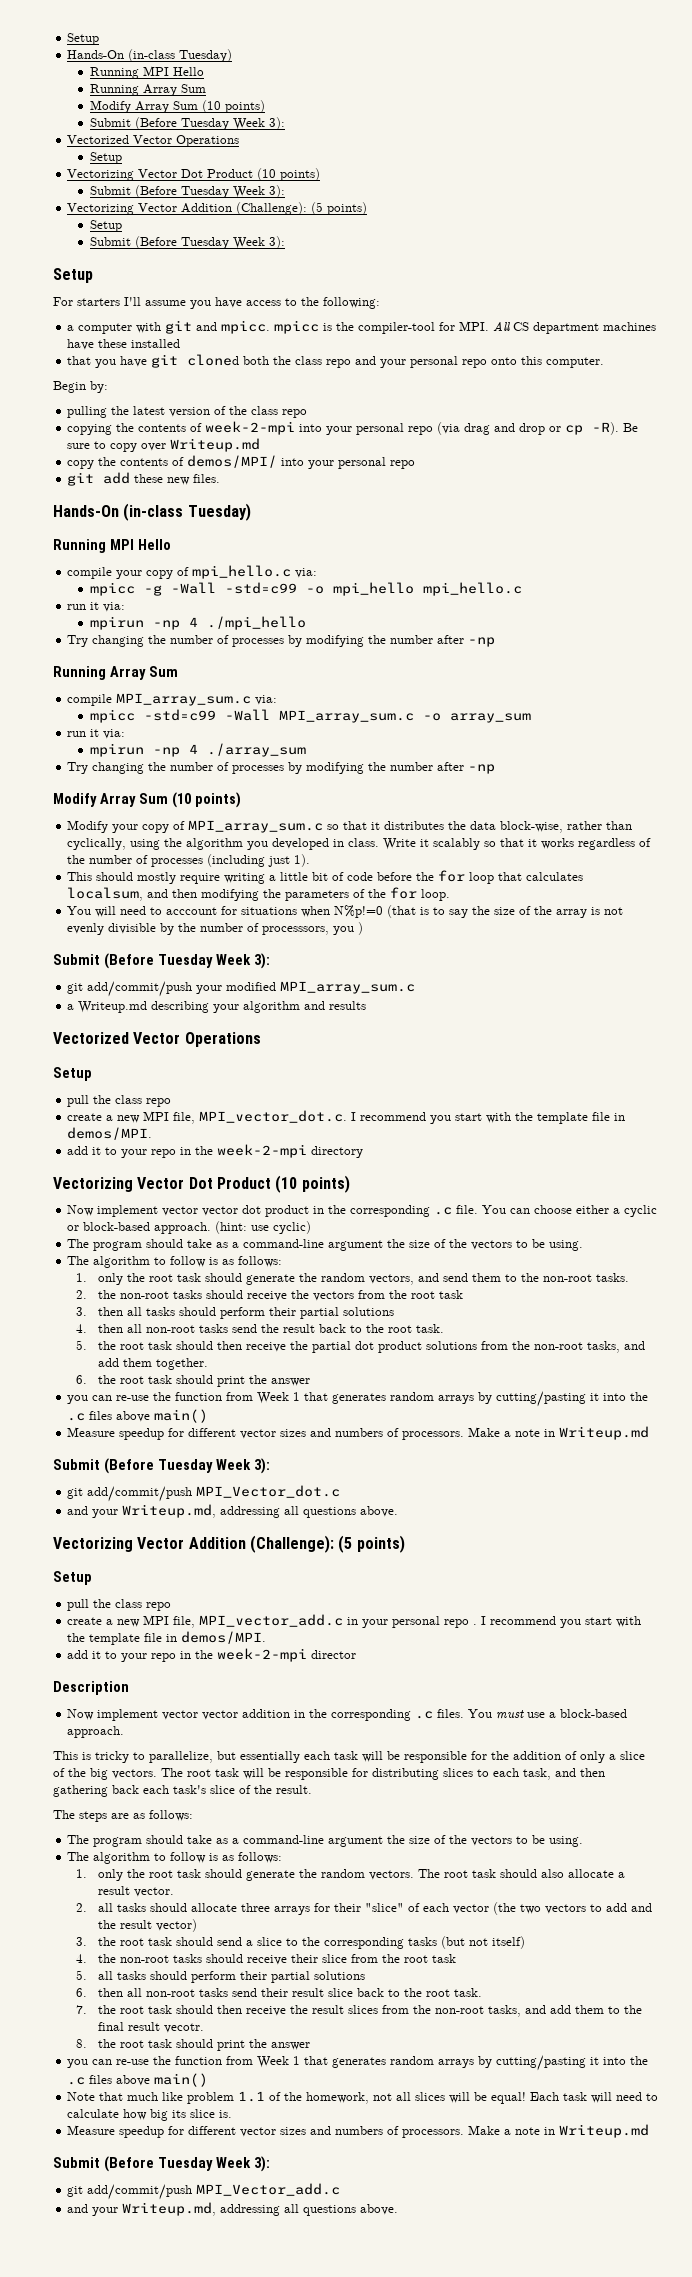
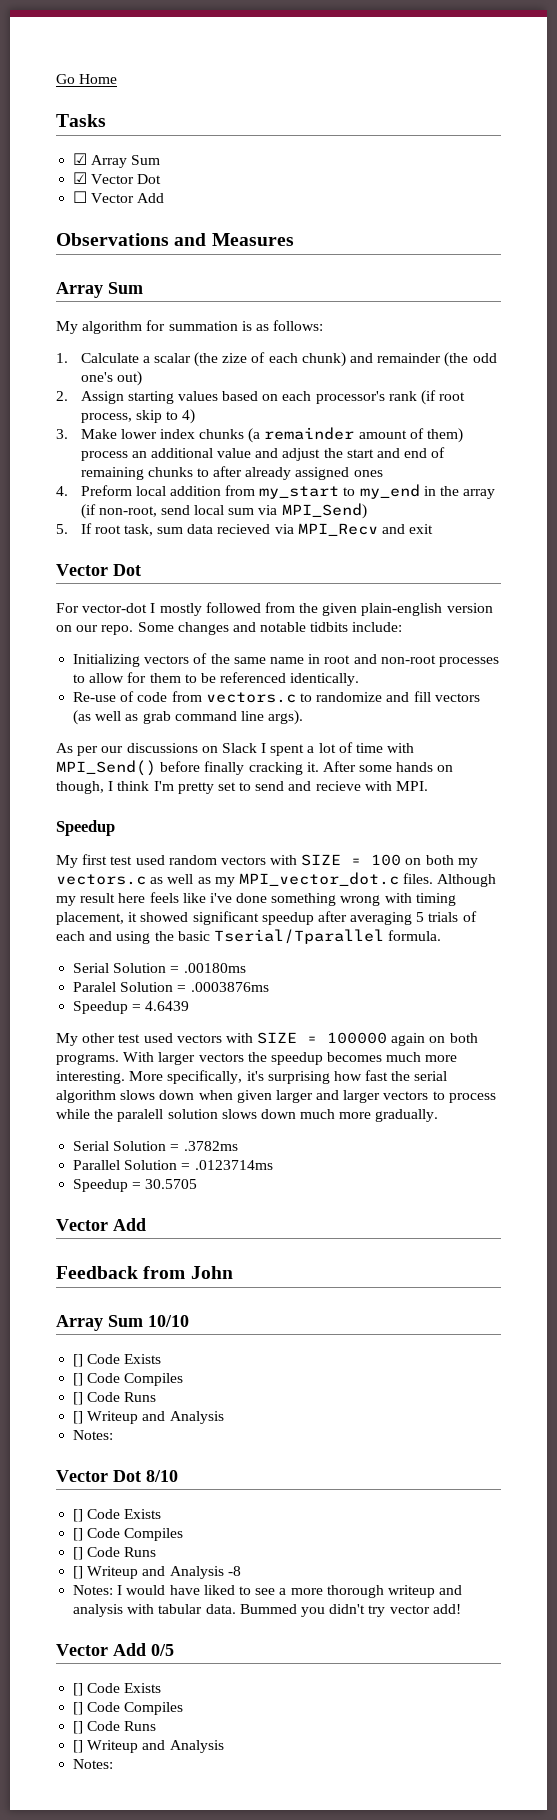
[67,33,100,45] [67,49,233,62] [90,66,205,79] [90,84,207,96] [90,100,266,113] [90,117,286,130] [67,135,240,147] [90,152,123,164] [67,168,321,181] [90,185,286,198] [67,202,368,215] [90,220,123,232] [90,236,286,249] [53,268,93,283] [53,297,380,309] [67,320,657,334] [67,339,181,350] [67,354,605,368] [53,381,108,393] [67,406,308,418] [67,421,639,435] [67,438,261,452] [67,455,416,469] [67,472,221,486] [53,503,251,521] [53,539,171,553] [67,565,318,579] [90,582,523,596] [67,602,126,612] [90,616,307,630] [67,635,496,647] [53,666,178,680] [67,693,278,706] [90,709,532,723] [67,729,126,739] [90,743,307,757] [67,762,496,774] [53,792,241,808] [67,820,633,833] [67,838,652,850] [67,854,311,867] [67,870,584,884] [67,887,451,901] [67,905,624,918] [67,922,364,935] [53,953,270,969] [67,981,416,997] [67,1001,367,1013] [53,1032,261,1047] [53,1067,92,1081] [67,1095,172,1107] [67,1110,626,1124] [67,1127,153,1140] [67,1144,364,1158] [53,1175,350,1193] [67,1205,658,1217] [67,1221,312,1234] [67,1239,584,1251] [67,1256,283,1268] [75,1273,630,1285] [75,1290,464,1301] [75,1307,395,1319] [75,1324,445,1333] [75,1340,646,1353] [98,1358,209,1370] [75,1375,311,1387] [67,1391,649,1407] [67,1409,209,1423] [67,1426,650,1440] [53,1458,270,1474] [67,1485,341,1502] [67,1504,399,1518] [53,1535,405,1553] [53,1571,92,1585] [67,1599,172,1611] [67,1614,642,1628] [67,1631,267,1645] [67,1648,357,1662] [53,1681,129,1695] [67,1709,628,1721] [67,1726,125,1738] [53,1751,645,1763] [53,1768,605,1780] [53,1785,312,1797] [53,1810,193,1822] [67,1835,584,1847] [67,1852,283,1864] [75,1869,626,1881] [98,1886,175,1897] [75,1902,653,1915] [98,1919,198,1932] [75,1936,526,1949] [75,1954,457,1965] [75,1970,366,1983] [75,1988,483,1997] [75,2005,643,2017] [98,2022,205,2033] [75,2039,311,2051] [67,2055,649,2071] [67,2073,209,2087] [67,2091,659,2104] [67,2109,233,2121] [67,2124,650,2138] [53,2156,270,2172] [67,2183,341,2200] [67,2202,399,2216] Setup // Hands-On (in-class Tuesday) // Running MPI Hello // Running Array Sum // Modify Array Sum (10 points) // Submit (Before Tuesday Week 3): // Vectorized Vector Operations // Setup // Vectorizing Vector Dot Product (10 points) // Submit (Before Tuesday Week 3): // Vectorizing Vector Addition (Challenge): (5 points) // Setup // Submit (Before Tuesday Week 3): // Setup // For starters I'll assume you have access to the following: // a computer with git and mpicc. mpicc is the compiler-tool for MPI. All CS department machines have these installed // that you have git cloned both the class repo and your personal repo onto this computer. // Begin by: // pulling the latest version of the class repo // copying the contents of week-2-mpi into your personal repo (via drag and drop or cp -R). Be sure to copy over Writeup.md // copy the contents of demos/MPI/ into your personal repo // git add these new files. // Hands-On (in-class Tuesday) // Running MPI Hello // compile your copy of mpi_hello.c via: // mpicc -g -Wall -std=c99 -o mpi_hello mpi_hello.c // run it via: // mpirun -np 4 ./mpi_hello // Try changing the number of processes by modifying the number after -np // Running Array Sum // compile MPI_array_sum.c via: // mpicc -std=c99 -Wall MPI_array_sum.c -o array_sum // run it via: // mpirun -np 4 ./array_sum // Try changing the number of processes by modifying the number after -np // Modify Array Sum (10 points) // Modify your copy of MPI_array_sum.c so that it distributes the data block-wise, rather than cyclically, using the algorithm you developed in class. Write it scalably so that it works regardless of the number of processes (including just 1). // This should mostly require writing a little bit of code before the for loop that calculates localsum, and then modifying the parameters of the for loop. // You will need to acccount for situations when N%p!=0 (that is to say the size of the array is not evenly divisible by the number of processsors, you ) // Submit (Before Tuesday Week 3): // git add/commit/push your modified MPI_array_sum.c // a Writeup.md describing your algorithm and results // Vectorized Vector Operations // Setup // pull the class repo // create a new MPI file, MPI_vector_dot.c. I recommend you start with the template file in demos/MPI. // add it to your repo in the week-2-mpi directory // Vectorizing Vector Dot Product (10 points) // Now implement vector vector dot product in the corresponding .c file. You can choose either a cyclic or block-based approach. (hint: use cyclic) // The program should take as a command-line argument the size of the vectors to be using. // The algorithm to follow is as follows: // 1. only the root task should generate the random vectors, and send them to the non-root tasks. // 2. the non-root tasks should receive the vectors from the root task // 3. then all tasks should perform their partial solutions // 4. then all non-root tasks send the result back to the root task. // 5. the root task should then receive the partial dot product solutions from the non-root tasks, and add them together. // 6. the root task should print the answer // you can re-use the function from Week 1 that generates random arrays by cutting/pasting it into the .c files above main() // Measure speedup for different vector sizes and numbers of processors. Make a note in Writeup.md // Submit (Before Tuesday Week 3): // git add/commit/push MPI_Vector_dot.c // and your Writeup.md, addressing all questions above. // Vectorizing Vector Addition (Challenge): (5 points) // Setup // pull the class repo // create a new MPI file, MPI_vector_add.c in your personal repo . I recommend you start with the template file in demos/MPI. // add it to your repo in the week-2-mpi director // Description // Now implement vector vector addition in the corresponding .c files. You must use a block-based approach. // This is tricky to parallelize, but essentially each task will be responsible for the addition of only a slice of the big vectors. The root task will be responsible for distributing slices to each task, and then gathering back each task's slice of the result. // The steps are as follows: // The program should take as a command-line argument the size of the vectors to be using. // The algorithm to follow is as follows: // 1. only the root task should generate the random vectors. The root task should also allocate a result vector. // 2. all tasks should allocate three arrays for their "slice" of each vector (the two vectors to add and the result vector) // 3. the root task should send a slice to the corresponding tasks (but not itself) // 4. the non-root tasks should receive their slice from the root task // 5. all tasks should perform their partial solutions // 6. then all non-root tasks send their result slice back to the root task. // 7. the root task should then receive the result slices from the non-root tasks, and add them to the final result vecotr. // 8. the root task should print the answer // you can re-use the function from Week 1 that generates random arrays by cutting/pasting it into the .c files above main() // Note that much like problem 1.1 of the homework, not all slices will be equal! Each task will need to calculate how big its slice is. // Measure speedup for different vector sizes and numbers of processors. Make a note in Writeup.md // Submit (Before Tuesday Week 3): // git add/commit/push MPI_Vector_add.c // and your Writeup.md, addressing all questions above. -> [56,74,118,84] [56,114,106,127] [73,153,161,168] [73,172,162,184] [73,191,165,203] [56,233,294,246] [56,282,143,298] [56,320,324,334] [56,352,497,367] [80,371,142,386] [56,390,466,405] [80,409,196,424] [56,427,464,443] [80,447,446,461] [80,466,383,480] [56,484,496,499] [80,503,367,519] [56,523,434,536] [56,564,141,576] [56,602,493,616] [56,622,403,635] [73,653,499,667] [73,672,360,686] [73,691,480,703] [73,710,304,725] [56,742,415,756] [56,760,454,776] [56,781,429,794] [56,820,115,836] [56,854,478,868] [56,872,497,887] [56,892,456,906] [56,911,477,925] [56,929,442,944] [73,963,246,973] [73,982,269,992] [73,1001,190,1014] [56,1032,478,1046] [56,1052,458,1065] [56,1070,448,1084] [56,1090,496,1103] [56,1109,439,1122] [73,1141,238,1151] [73,1160,273,1170] [73,1179,198,1192] [56,1218,146,1231] [56,1266,233,1279] [56,1315,189,1331] [73,1354,162,1367] [73,1373,184,1386] [73,1392,157,1405] [73,1411,224,1424] [73,1430,114,1440] [56,1470,178,1482] [73,1509,162,1522] [73,1528,184,1541] [73,1547,157,1560] [73,1566,241,1579] [73,1585,463,1598] [73,1604,461,1617] [56,1643,174,1656] [73,1683,162,1696] [73,1702,184,1715] [73,1721,157,1734] [73,1740,224,1753] [73,1759,114,1769] Go Home // Tasks // ☑ Array Sum // ☑ Vector Dot // ☐ Vector Add // Observations and Measures // Array Sum // My algorithm for summation is as follows: // 1. Calculate a scalar (the zize of each chunk) and remainder (the odd one's out) // 2. Assign starting values based on each processor's rank (if root process, skip to 4) // 3. Make lower index chunks (a remainder amount of them) process an additional value and adjust the start and end of remaining chunks to after already assigned ones // 4. Preform local addition from my_start to my_end in the array (if non-root, send local sum via MPI_Send) // 5. If root task, sum data recieved via MPI_Recv and exit // Vector Dot // For vector-dot I mostly followed from the given plain-english version on our repo. Some changes and notable tidbits include: // Initializing vectors of the same name in root and non-root processes to allow for them to be referenced identically. // Re-use of code from vectors.c to randomize and fill vectors (as well as grab command line args). // As per our discussions on Slack I spent a lot of time with MPI_Send() before finally cracking it. After some hands on though, I think I'm pretty set to send and recieve with MPI. // Speedup // My first test used random vectors with SIZE = 100 on both my vectors.c as well as my MPI_vector_dot.c files. Although my result here feels like i've done something wrong with timing placement, it showed significant speedup after averaging 5 trials of each and using the basic Tserial/Tparallel formula. // Serial Solution = .00180ms // Paralel Solution = .0003876ms // Speedup = 4.6439 // My other test used vectors with SIZE = 100000 again on both programs. With larger vectors the speedup becomes much more interesting. More specifically, it's surprising how fast the serial algorithm slows down when given larger and larger vectors to process while the paralell solution slows down much more gradually. // Serial Solution = .3782ms // Parallel Solution = .0123714ms // Speedup = 30.5705 // Vector Add // Feedback from John // Array Sum 10/10 // [] Code Exists // [] Code Compiles // [] Code Runs // [] Writeup and Analysis // Notes: // Vector Dot 8/10 // [] Code Exists // [] Code Compiles // [] Code Runs // [] Writeup and Analysis -8 // Notes: I would have liked to see a more thorough writeup and analysis with tabular data. Bummed you didn't try vector add! // Vector Add 0/5 // [] Code Exists // [] Code Compiles // [] Code Runs // [] Writeup and Analysis // Notes:

